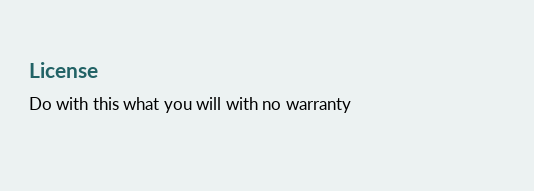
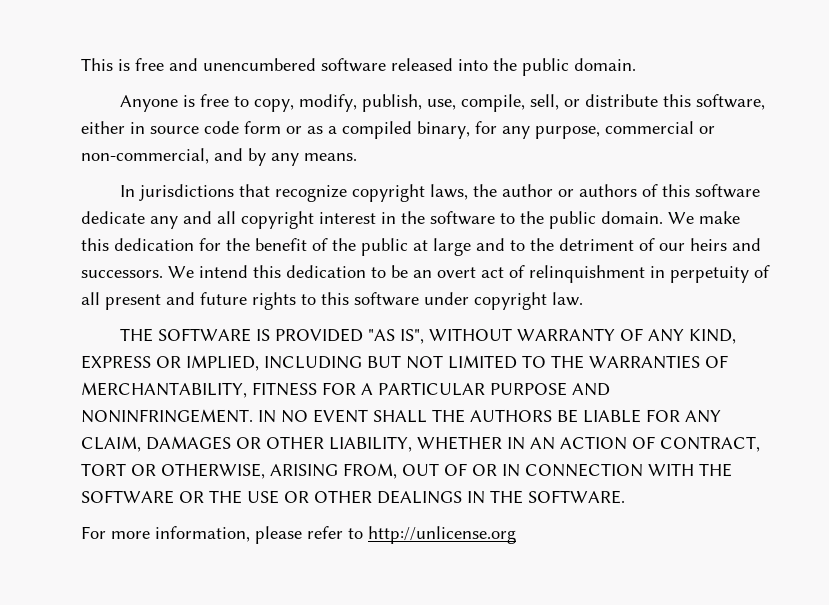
[29,62,98,78] [29,97,351,113] License // Do with this what you will with no warranty -> [81,58,636,76] [119,94,765,112] [81,121,715,139] [81,148,357,166] [119,184,760,202] [81,211,740,229] [81,238,761,256] [81,265,770,283] [81,292,583,310] [119,328,736,344] [81,355,728,371] [81,382,610,398] [81,409,721,423] [81,436,760,452] [81,463,732,479] [81,490,625,504] [81,526,516,544] This is free and unencumbered software released into the public domain. // Anyone is free to copy, modify, publish, use, compile, sell, or distribute this software, either in source code form or as a compiled binary, for any purpose, commercial or non-commercial, and by any means. // In jurisdictions that recognize copyright laws, the author or authors of this software dedicate any and all copyright interest in the software to the public domain. We make this dedication for the benefit of the public at large and to the detriment of our heirs and successors. We intend this dedication to be an overt act of relinquishment in perpetuity of all present and future rights to this software under copyright law. // THE SOFTWARE IS PROVIDED "AS IS", WITHOUT WARRANTY OF ANY KIND, EXPRESS OR IMPLIED, INCLUDING BUT NOT LIMITED TO THE WARRANTIES OF MERCHANTABILITY, FITNESS FOR A PARTICULAR PURPOSE AND NONINFRINGEMENT. IN NO EVENT SHALL THE AUTHORS BE LIABLE FOR ANY CLAIM, DAMAGES OR OTHER LIABILITY, WHETHER IN AN ACTION OF CONTRACT, TORT OR OTHERWISE, ARISING FROM, OUT OF OR IN CONNECTION WITH THE SOFTWARE OR THE USE OR OTHER DEALINGS IN THE SOFTWARE. // For more information, please refer to http://unlicense.org

